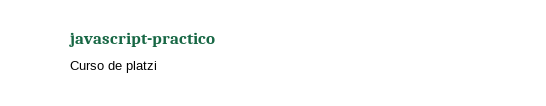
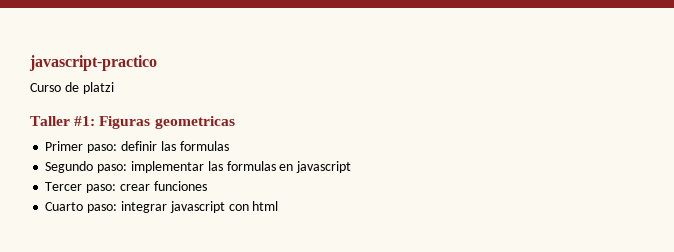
(157, 67) none -> [30,116,235,129] [45,141,229,153] [45,161,352,173] [45,181,207,193] [45,201,279,213] // Taller #1: Figuras geometricas // Primer paso: definir las formulas // Segundo paso: implementar las formulas en javascript // Tercer paso: crear funciones // Cuarto paso: integrar javascript con html

